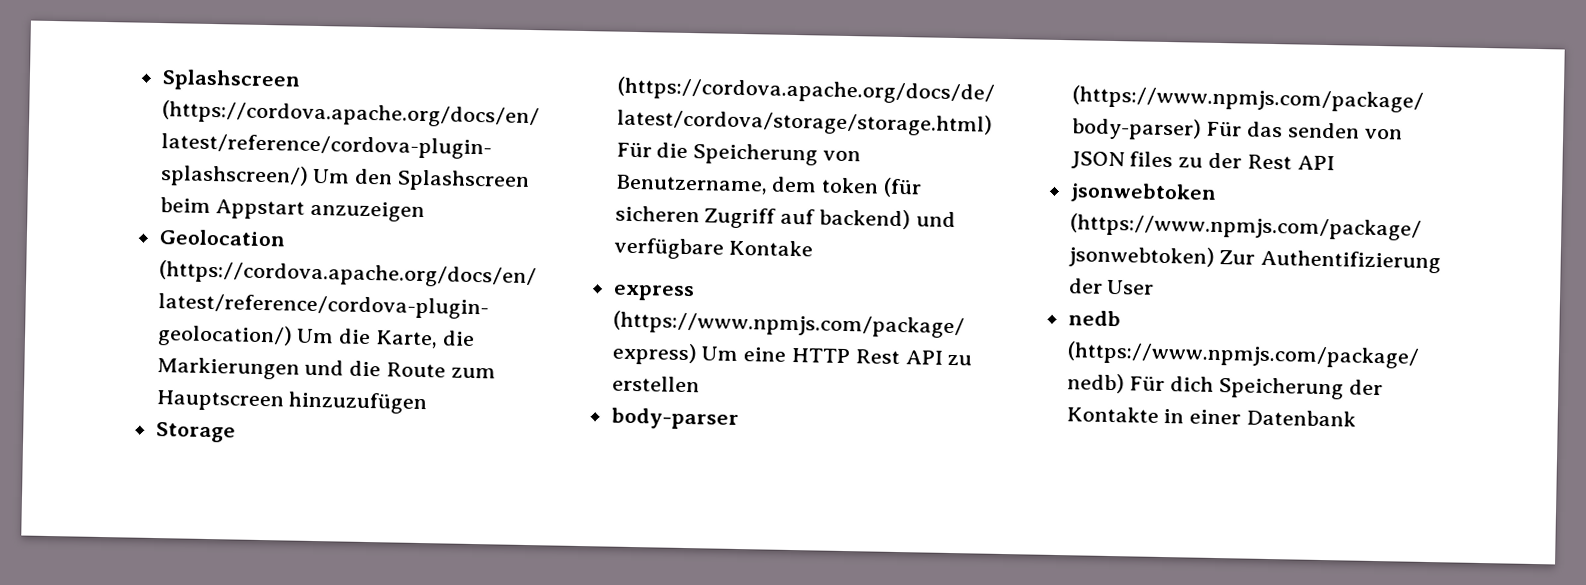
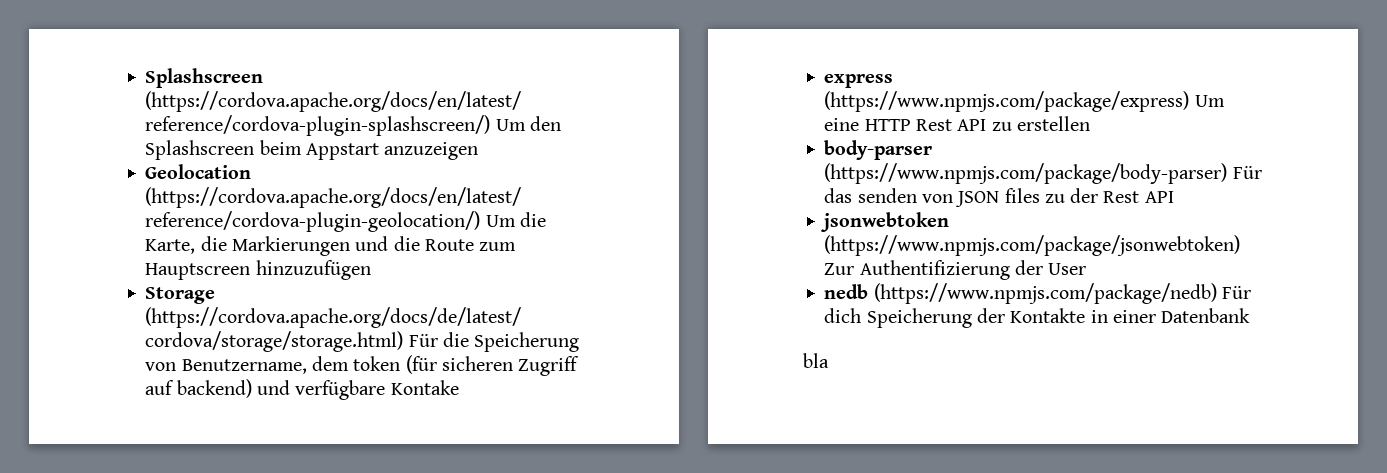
(1357, 418) none -> [803,353,829,368] // bla

